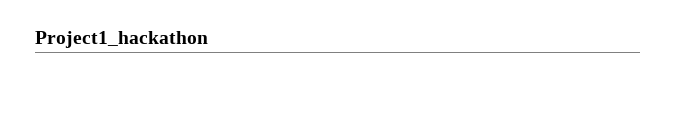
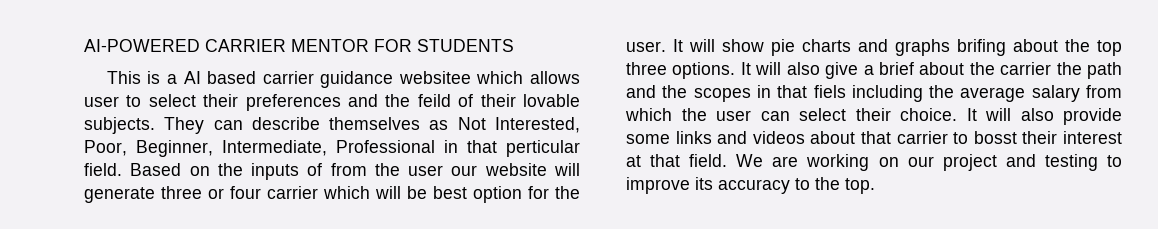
[35,31,208,48] Project1_hackathon -> [84,39,514,52] [106,71,580,88] [84,94,580,111] [84,117,580,134] [84,140,580,157] [84,163,580,180] [84,186,580,203] [626,39,1122,56] [626,62,1122,79] [626,85,1122,102] [625,108,1122,125] [626,131,1122,144] [626,154,1122,171] [626,177,875,194] AI-POWERED CARRIER MENTOR FOR STUDENTS // This is a AI based carrier guidance websitee which allows user to select their preferences and the feild of their lovable subjects. They can describe themselves as Not Interested, Poor, Beginner, Intermediate, Professional in that perticular field. Based on the inputs of from the user our website will generate three or four carrier which will be best option for the user. It will show pie charts and graphs brifing about the top three options. It will also give a brief about the carrier the path and the scopes in that fiels including the average salary from which the user can select their choice. It will also provide some links and videos about that carrier to bosst their interest at that field. We are working on our project and testing to improve its accuracy to the top.

